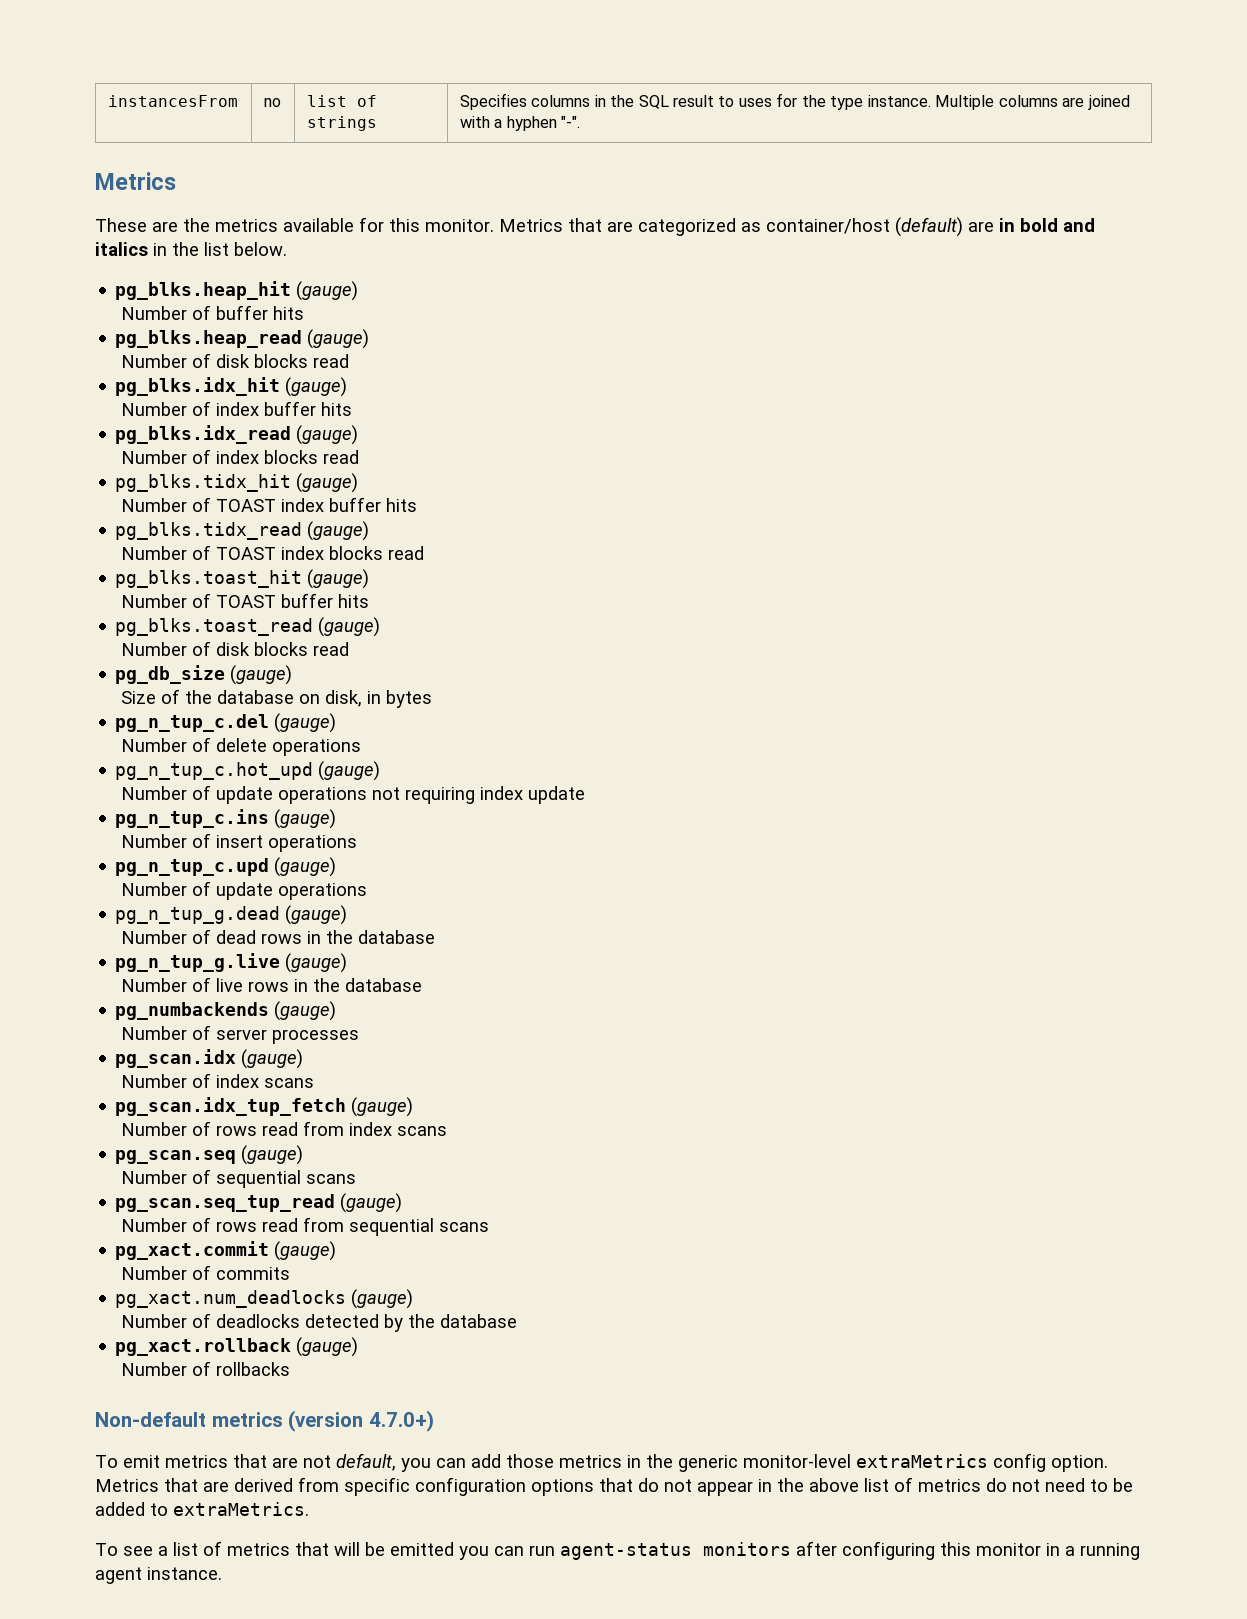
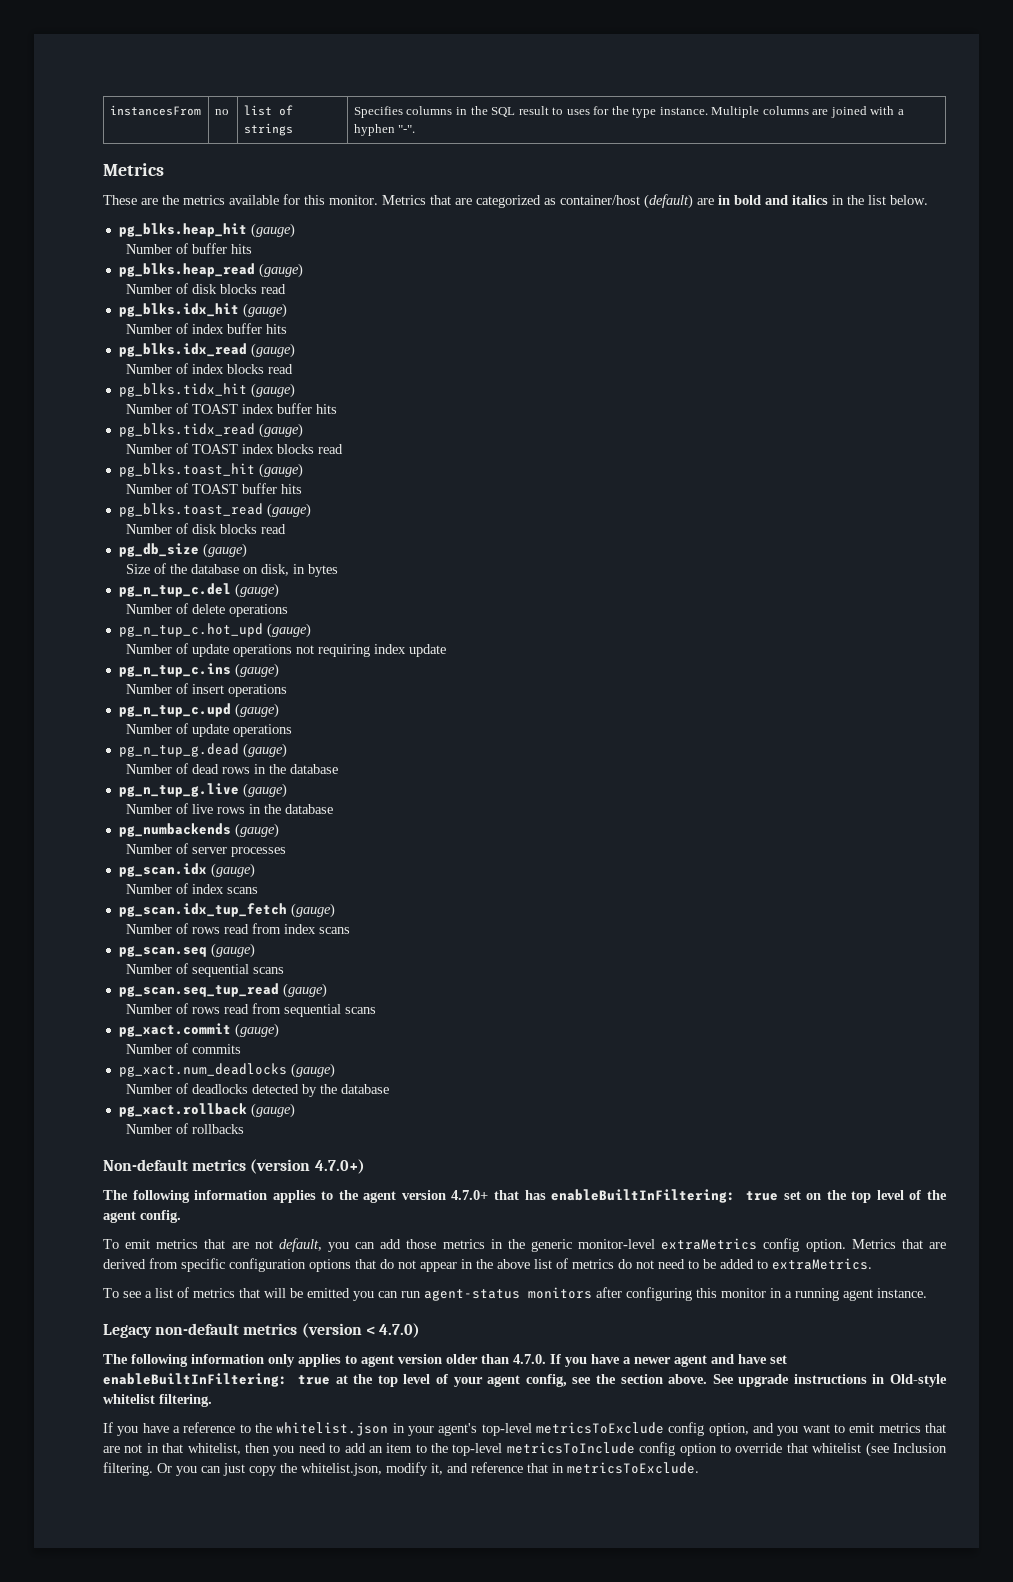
(434, 1421) none -> [103,1189,947,1203] [103,1210,181,1223] // The following information applies to the agent version 4.7.0+ that has enableBuiltInFiltering: true set on the top level of the agent config.
(222, 1573) none -> [103,1323,420,1338] [103,1354,787,1367] [103,1373,947,1387] [103,1394,212,1407] [103,1422,947,1436] [103,1442,948,1457] [103,1462,699,1476] // Legacy non-default metrics (version < 4.7.0) // The following information only applies to agent version older than 4.7.0. If you have a newer agent and have set enableBuiltInFiltering: true at the top level of your agent config, see the section above. See upgrade instructions in Old-style whitelist filtering. // If you have a reference to the whitelist.json in your agent's top-level metricsToExclude config option, and you want to emit metrics that are not in that whitelist, then you need to add an item to the top-level metricsToInclude config option to override that whitelist (see Inclusion filtering. Or you can just copy the whitelist.json, modify it, and reference that in metricsToExclude.

